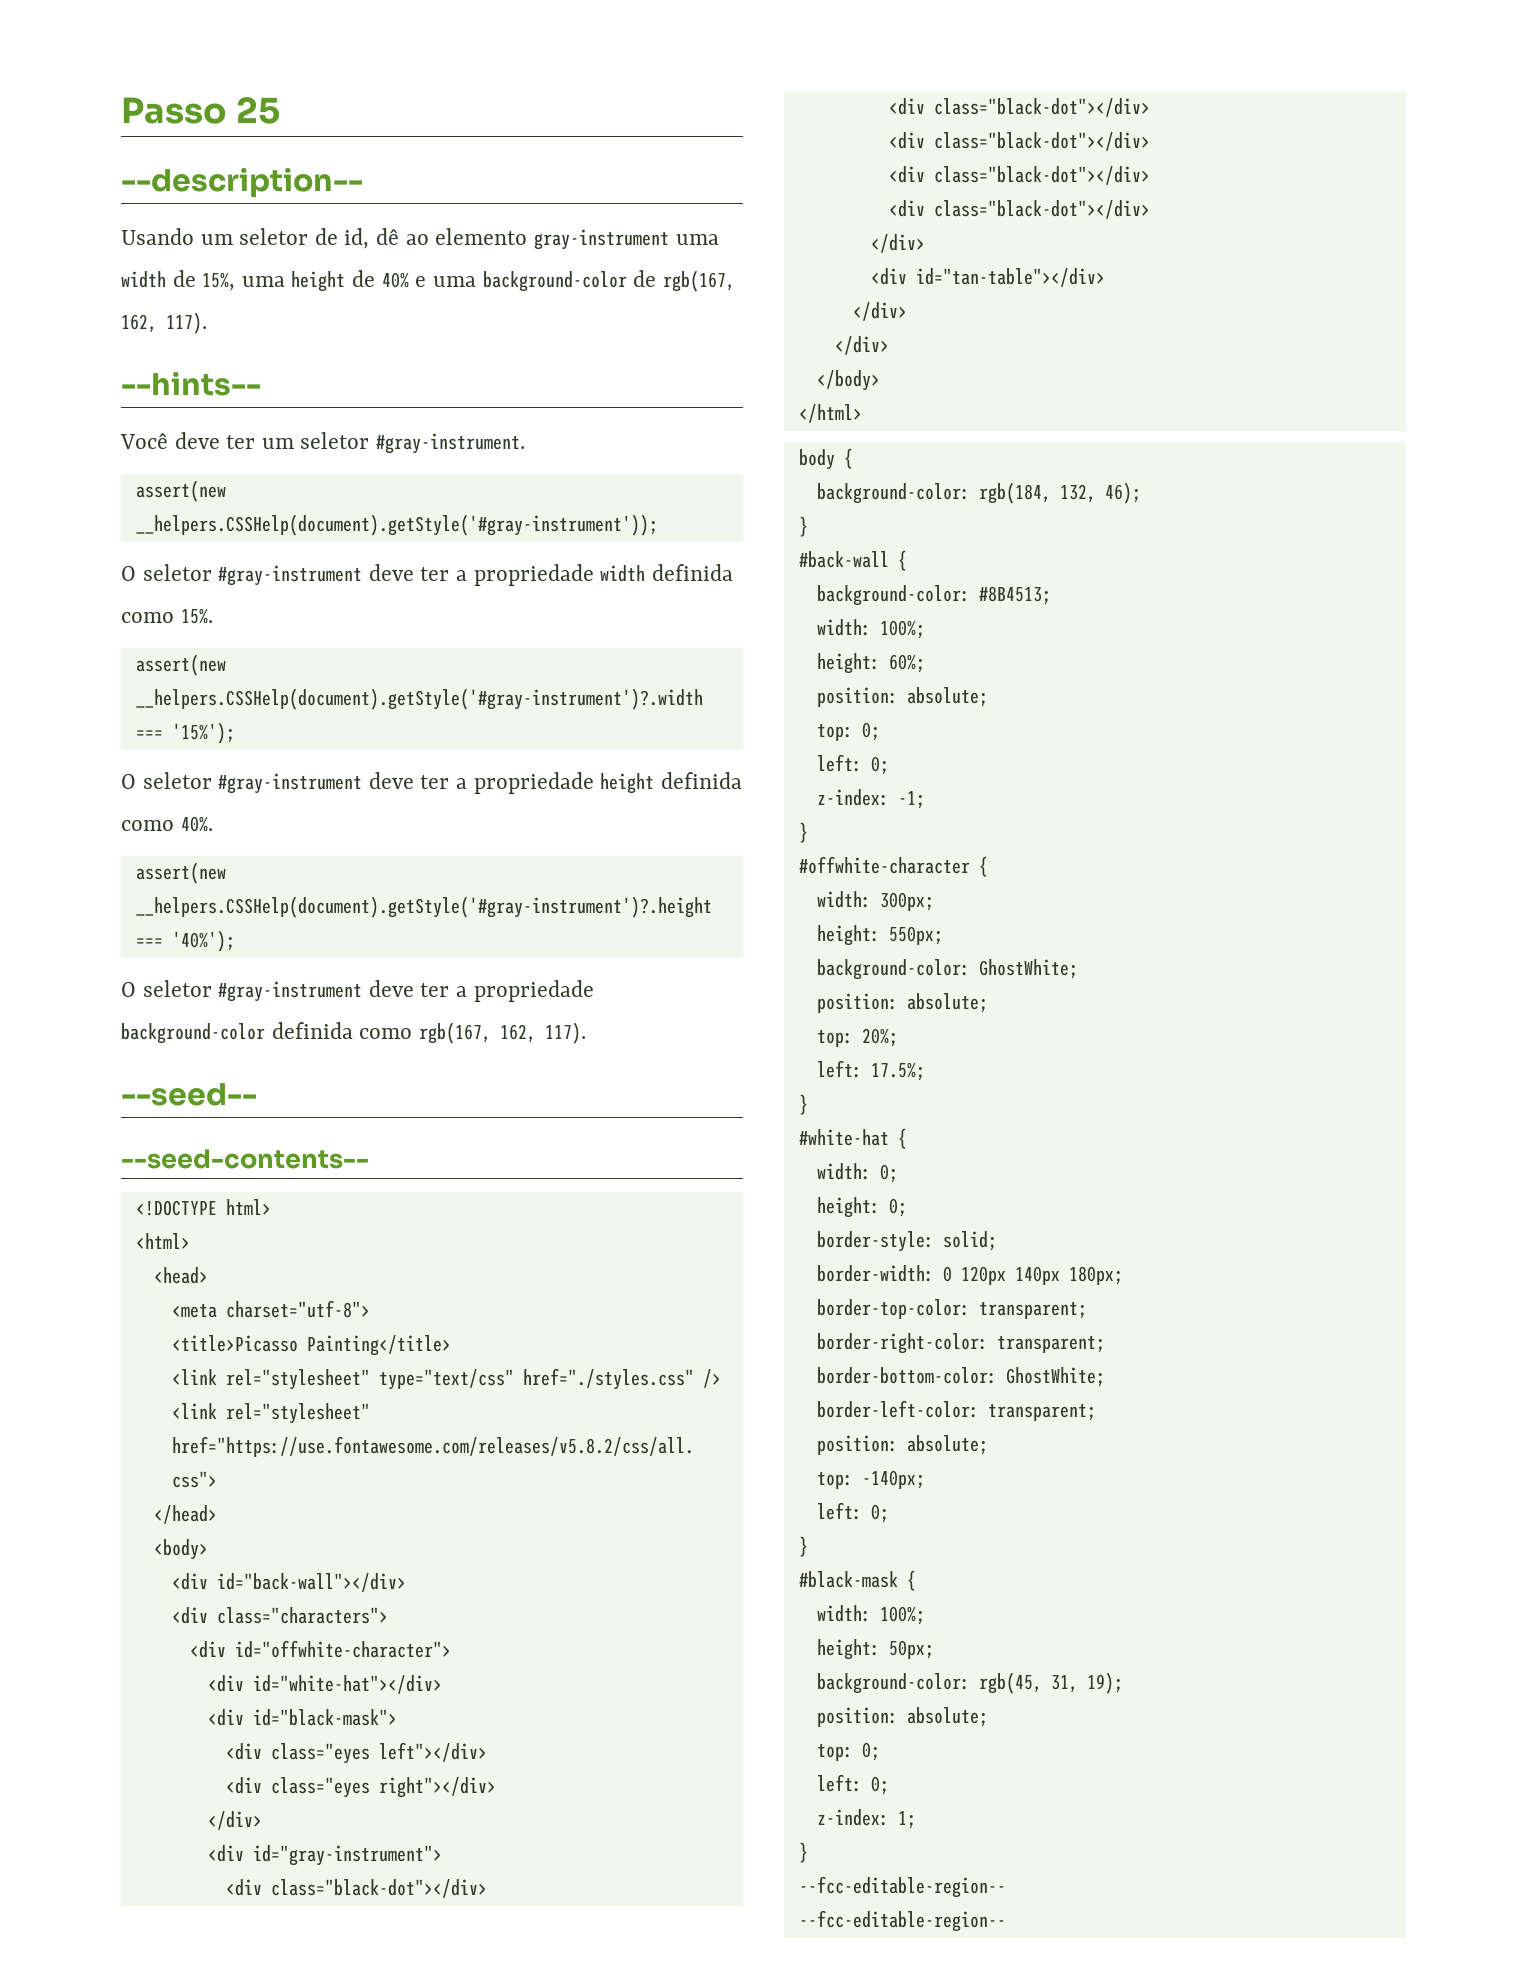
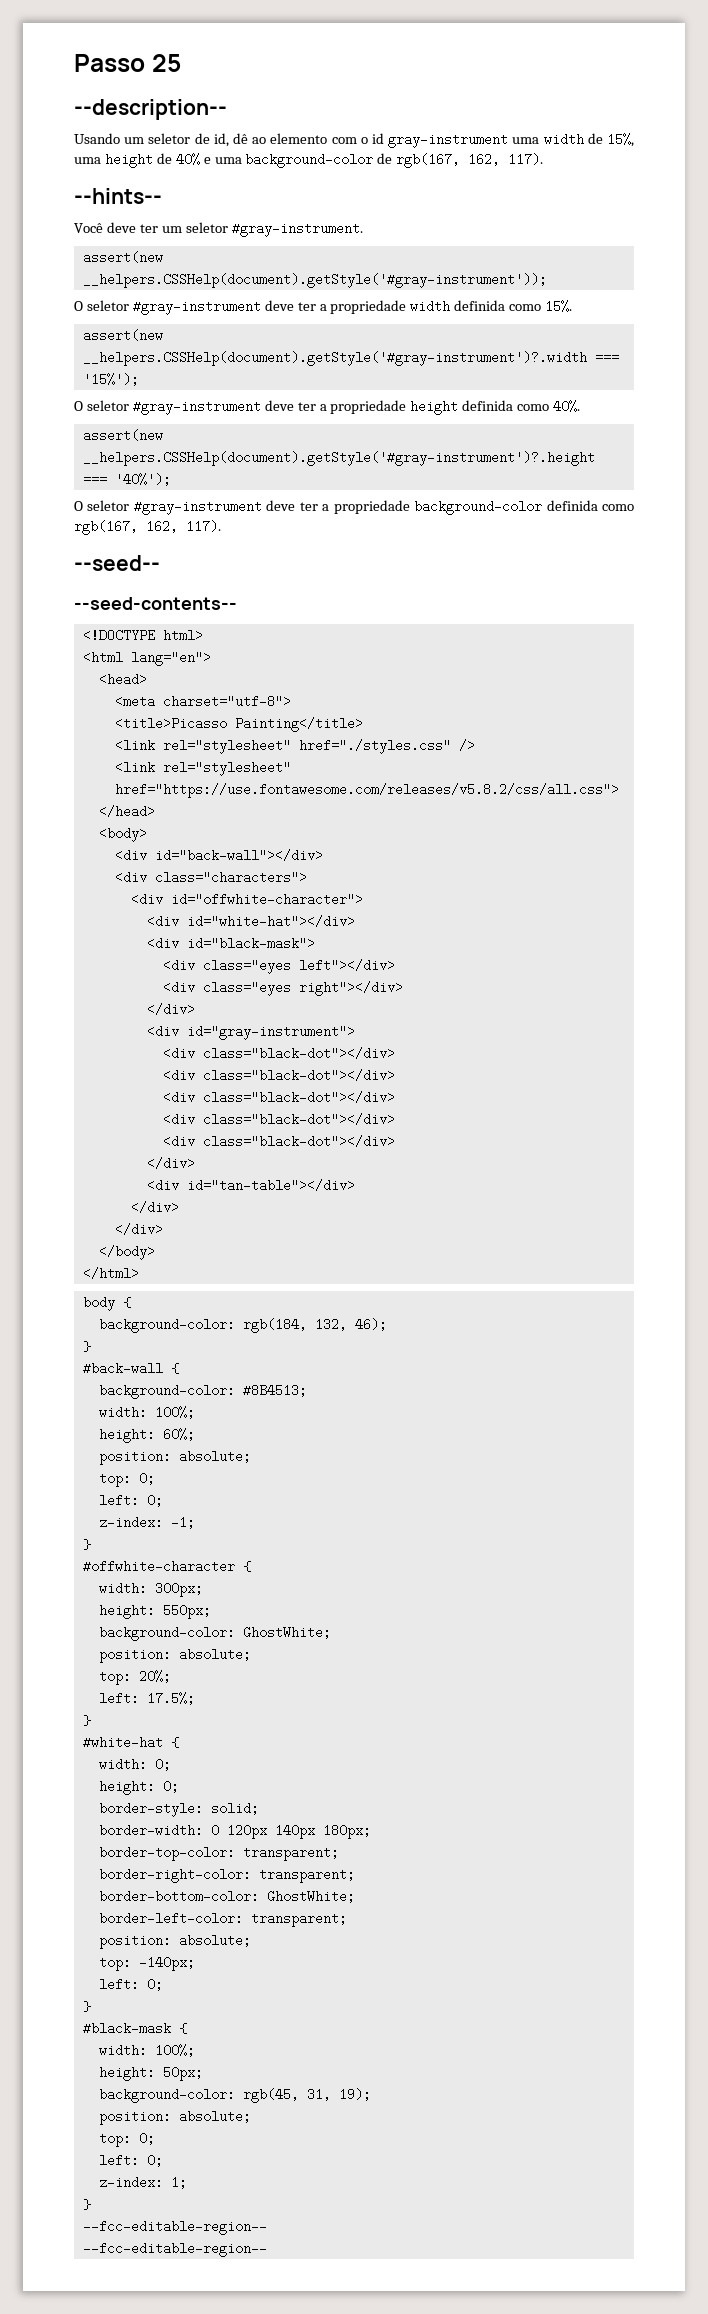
(528, 236) none -> [331,133,384,144] com o id
[135,1233,190,1249] <html> -> [82,651,211,666] <html lang="en">
[378,1369,514,1390] type="text/css" -> (291, 746) none

